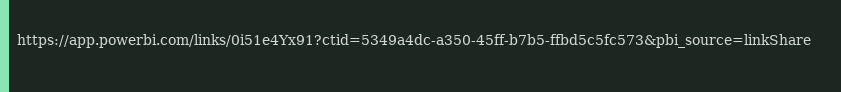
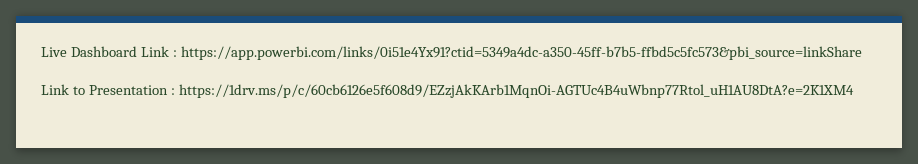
[17,34,811,48] https://app.powerbi.com/links/0i51e4Yx91?ctid=5349a4dc-a350-45ff-b7b5-ffbd5c5fc573&pbi_source=linkShare -> [41,46,862,60] [41,84,854,98] Live Dashboard Link : https://app.powerbi.com/links/0i51e4Yx91?ctid=5349a4dc-a350-45ff-b7b5-ffbd5c5fc573&pbi_source=linkShare // Link to Presentation : https://1drv.ms/p/c/60cb6126e5f608d9/EZzjAkKArb1MqnOi-AGTUc4B4uWbnp77Rtol_uH1AU8DtA?e=2K1XM4

